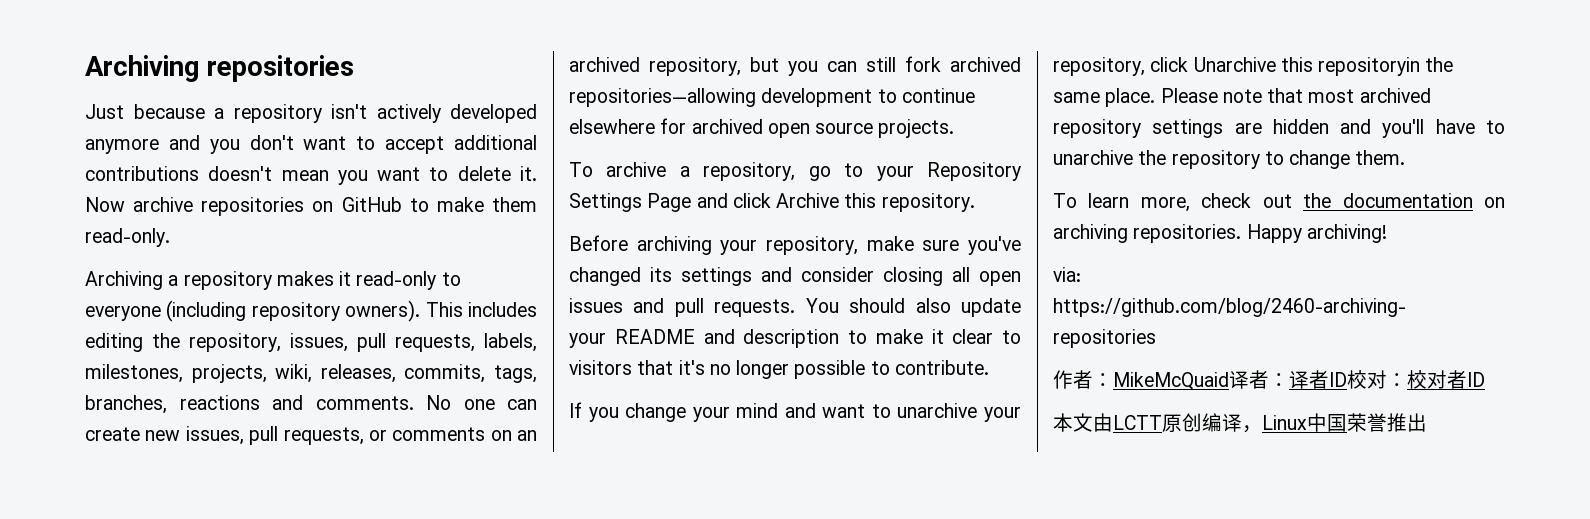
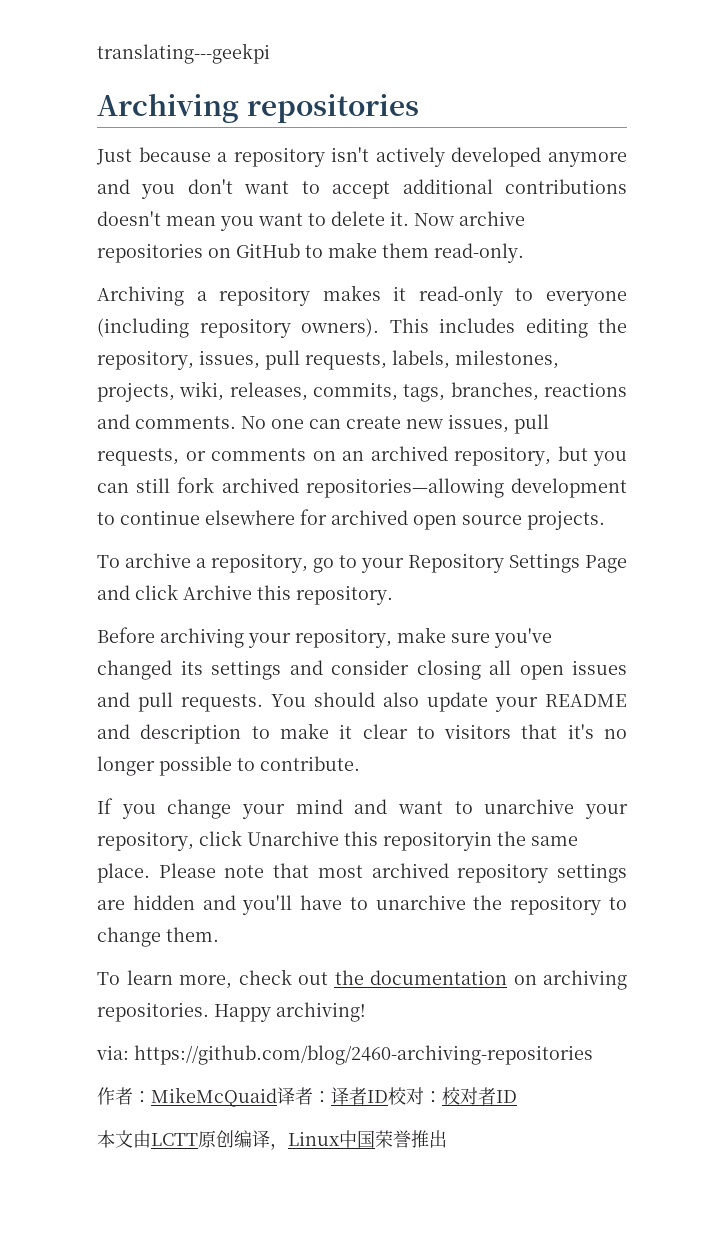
(85, 68) none -> [97,43,270,64] translating---geekpi //

